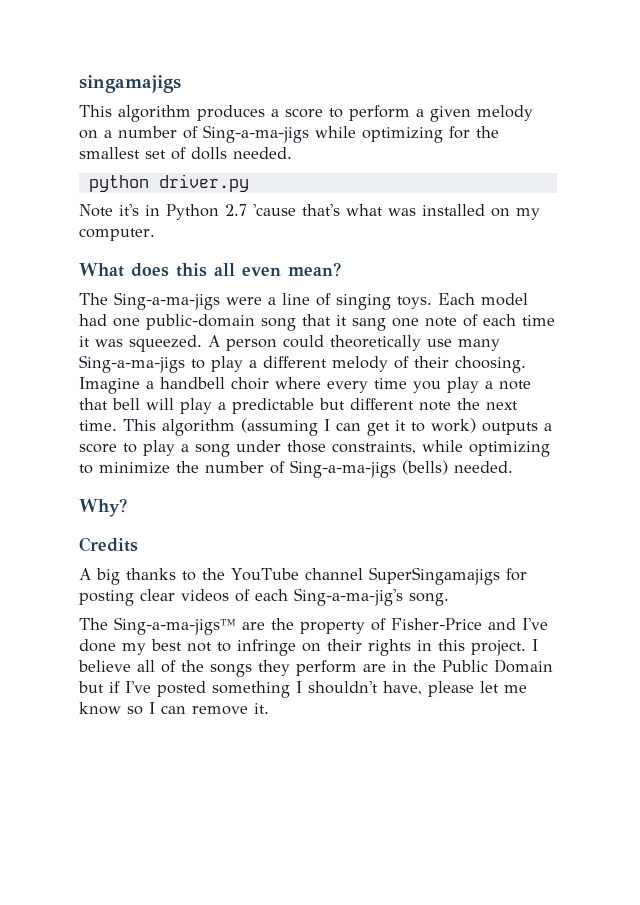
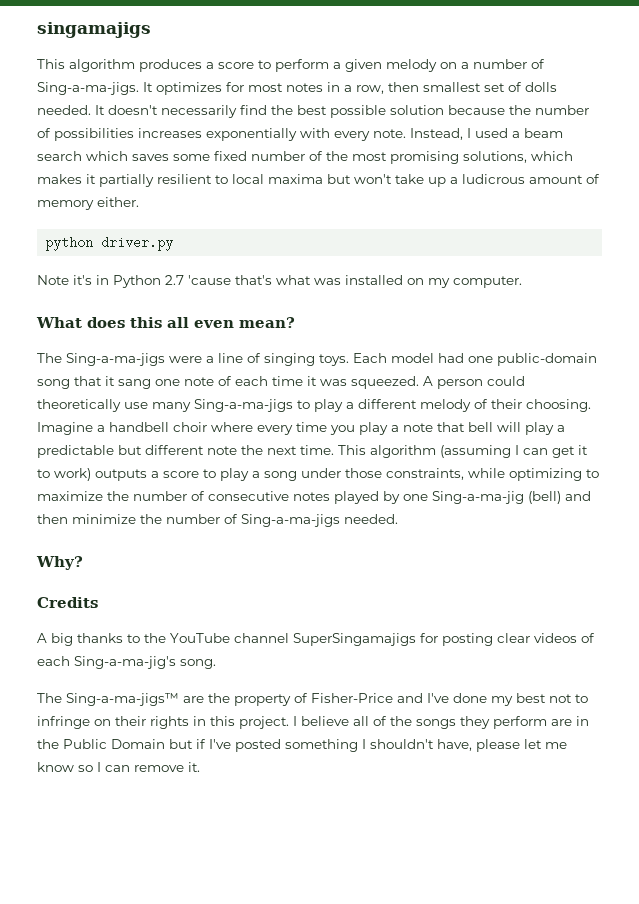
[203,125,499,143] Sing-a-ma-jigs while optimizing for the -> [37,82,419,95] Sing-a-ma-jigs. It optimizes for most notes in a row, then
(292, 153) none -> [95,105,589,118] [37,128,563,141] [37,151,573,164] [37,174,600,187] [37,197,139,210] It doesn't necessarily find the best possible solution because the number of possibilities increases exponentially with every note. Instead, I used a beam search which saves some fixed number of the most promising solutions, which makes it partially resilient to local maxima but won't take up a ludicrous amount of memory either.
(93, 469) none -> [37,491,591,504] [37,514,68,524] maximize the number of consecutive notes played by one Sing-a-ma-jig (bell) and then
[402,460,448,475] (bells) -> (340, 520) none

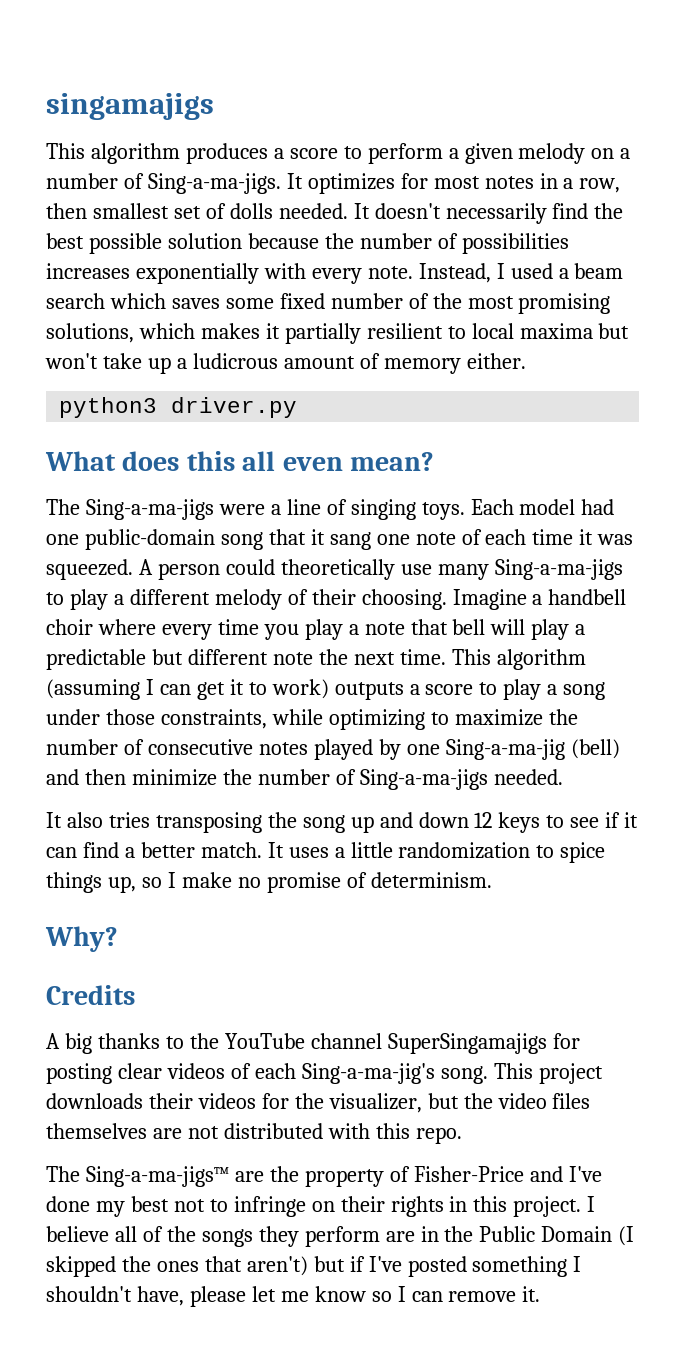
[45,237,94,251] python -> [59,397,158,418] python3
[37,275,522,288] // Note it's in Python 2.7 'cause that's what was installed on my computer. -> (298, 407) none
(398, 519) none -> [46,812,639,833] [46,842,606,863] [46,872,492,893] // It also tries transposing the song up and down 12 keys to see if it can find a better match. It uses a little randomization to spice things up, so I make no promise of determinism.
(216, 664) none -> [493,1063,603,1084] [46,1093,591,1113] [46,1123,462,1144] This project downloads their videos for the visualizer, but the video files themselves are not distributed with this repo.
(165, 744) none -> [618,1226,635,1246] [46,1256,308,1277] (I skipped the ones that aren't)

